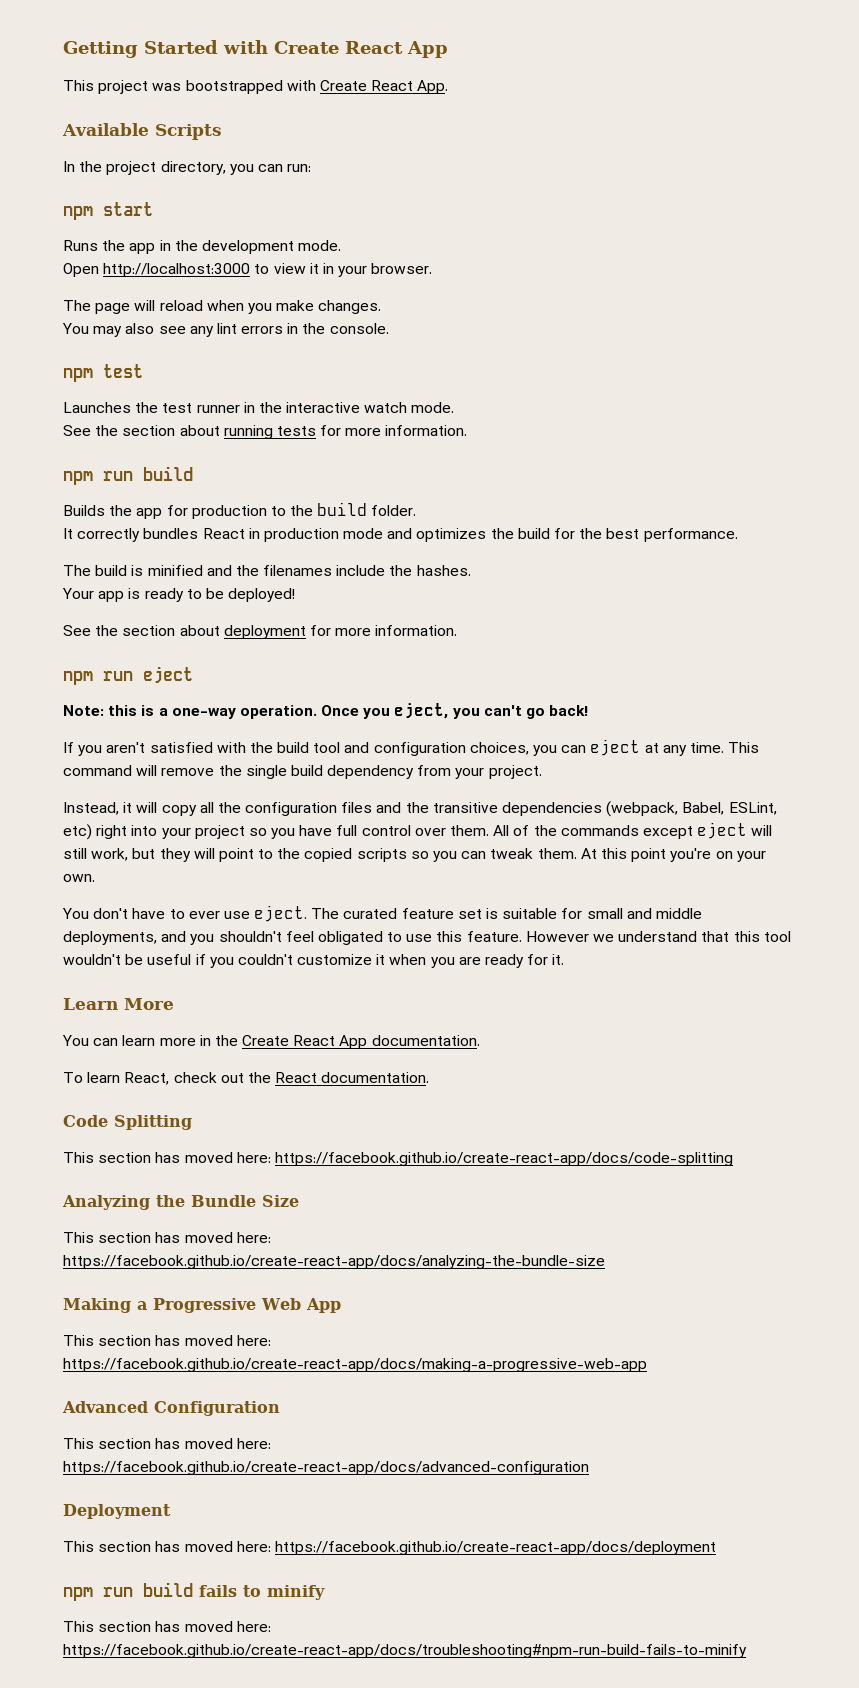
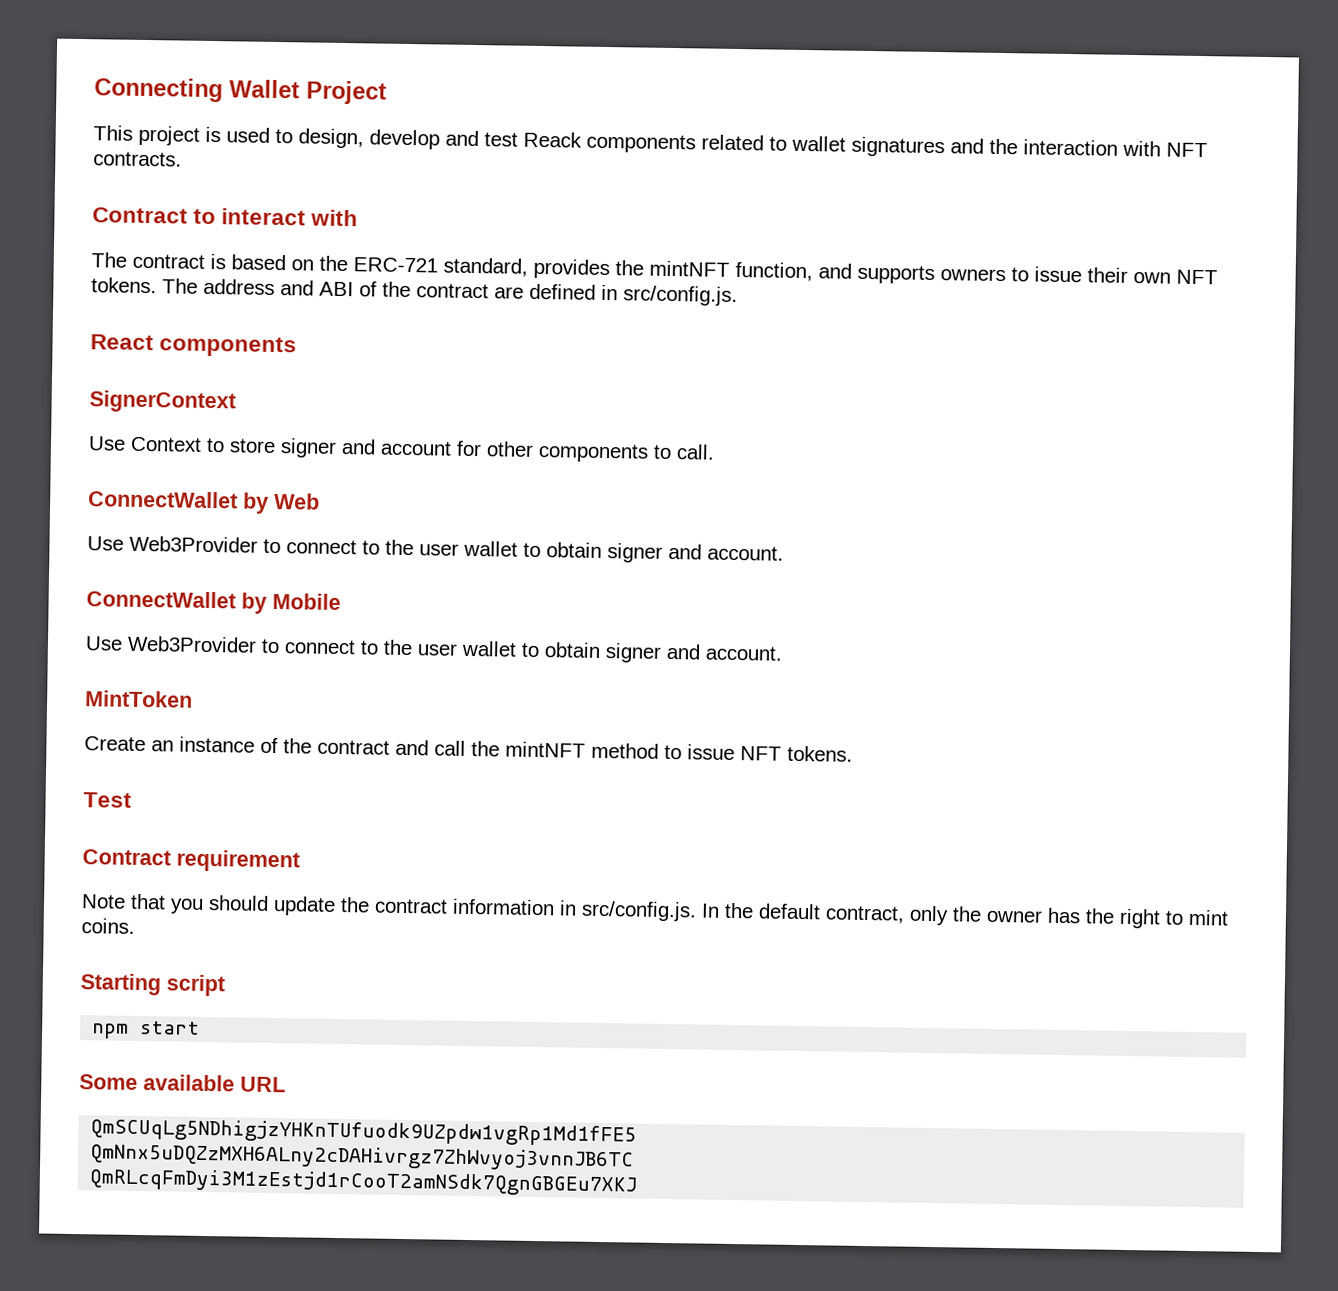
[63,40,448,58] [63,80,449,94] [62,123,222,140] [63,161,312,175] [63,202,153,220] [63,240,342,254] [63,263,433,277] [63,300,382,314] [62,323,389,337] [63,364,143,382] [63,402,455,413] [63,425,468,439] [63,466,193,485] [63,502,417,519] [63,528,738,542] [63,565,471,576] [62,588,296,602] [63,625,458,639] [63,666,193,685] [63,703,589,719] [63,739,760,756] [63,765,542,779] [63,801,777,817] [63,822,773,840] [63,848,766,862] [63,874,95,882] [62,905,702,922] [63,931,791,945] [63,954,565,968] [63,998,174,1010] [62,1035,480,1049] [63,1072,430,1085] [63,1115,192,1130] [63,1152,733,1166] [62,1195,299,1210] [63,1232,271,1243] [63,1255,605,1269] [63,1298,341,1313] [63,1335,271,1346] [63,1358,647,1372] [62,1401,280,1416] [63,1438,271,1449] [63,1461,589,1475] [63,1504,171,1519] [63,1541,716,1555] [63,1582,325,1601] [63,1621,271,1632] [63,1644,747,1658] Getting Started with Create React App // This project was bootstrapped with Create React App. // Available Scripts // In the project directory, you can run: // npm start // Runs the app in the development mode. // Open http://localhost:3000 to view it in your browser. // The page will reload when you make changes. // You may also see any lint errors in the console. // npm test // Launches the test runner in the interactive watch mode. // See the section about running tests for more information. // npm run build // Builds the app for production to the build folder. // It correctly bundles React in production mode and optimizes the build for the best performance. // The build is minified and the filenames include the hashes. // Your app is ready to be deployed! // See the section about deployment for more information. // npm run eject // Note: this is a one-way operation. Once you eject, you can't go back! // If you aren't satisfied with the build tool and configuration choices, you can eject at any time. This command will remove the single build dependency from your project. // Instead, it will copy all the configuration files and the transitive dependencies (webpack, Babel, ESLint, etc) right into your project so you have full control over them. All of the commands except eject will still work, but they will point to the copied scripts so you can tweak them. At this point you're on your own. // You don't have to ever use eject. The curated feature set is suitable for small and middle deployments, and you shouldn't feel obligated to use this feature. However we understand that this tool wouldn't be useful if you couldn't customize it when you are ready for it. // Learn More // You can learn more in the Create React App documentation. // To learn React, check out the React documentation. // Code Splitting // This section has moved here: https://facebook.github.io/create-react-app/docs/code-splitting // Analyzing the Bundle Size // This section has moved here: https://facebook.github.io/create-react-app/docs/analyzing-the-bundle-size // Making a Progressive Web App // This section has moved here: https://facebook.github.io/create-react-app/docs/making-a-progressive-web-app // Advanced Configuration // This section has moved here: https://facebook.github.io/create-react-app/docs/advanced-configuration // Deployment // This section has moved here: https://facebook.github.io/create-react-app/docs/deployment // npm run build fails to minify // This section has moved here: https://facebook.github.io/create-react-app/docs/troubleshooting#npm-run-build-fails-to-minify -> [94,77,387,105] [93,125,1208,158] [93,151,182,167] [92,207,359,227] [91,252,1218,285] [91,277,738,306] [90,334,298,358] [89,390,236,414] [88,436,715,463] [88,490,320,514] [87,535,784,563] [86,590,341,614] [85,635,782,663] [85,690,193,708] [84,736,853,762] [83,792,132,808] [82,849,300,873] [81,893,1229,929] [81,918,135,934] [80,973,225,997] [91,1021,201,1039] [79,1074,286,1093] [90,1118,638,1147] [90,1143,635,1172] [89,1168,638,1197] Connecting Wallet Project // This project is used to design, develop and test Reack components related to wallet signatures and the interaction with NFT contracts. // Contract to interact with // The contract is based on the ERC-721 standard, provides the mintNFT function, and supports owners to issue their own NFT tokens. The address and ABI of the contract are defined in src/config.js. // React components // SignerContext // Use Context to store signer and account for other components to call. // ConnectWallet by Web // Use Web3Provider to connect to the user wallet to obtain signer and account. // ConnectWallet by Mobile // Use Web3Provider to connect to the user wallet to obtain signer and account. // MintToken // Create an instance of the contract and call the mintNFT method to issue NFT tokens. // Test // Contract requirement // Note that you should update the contract information in src/config.js. In the default contract, only the owner has the right to mint coins. // Starting script // npm start // Some available URL // QmSCUqLg5NDhigjzYHKnTUfuodk9UZpdw1vgRp1Md1fFE5 // QmNnx5uDQZzMXH6ALny2cDAHivrgz7ZhWvyoj3vnnJB6TC // QmRLcqFmDyi3M1zEstjd1rCooT2amNSdk7QgnGBGEu7XKJ

